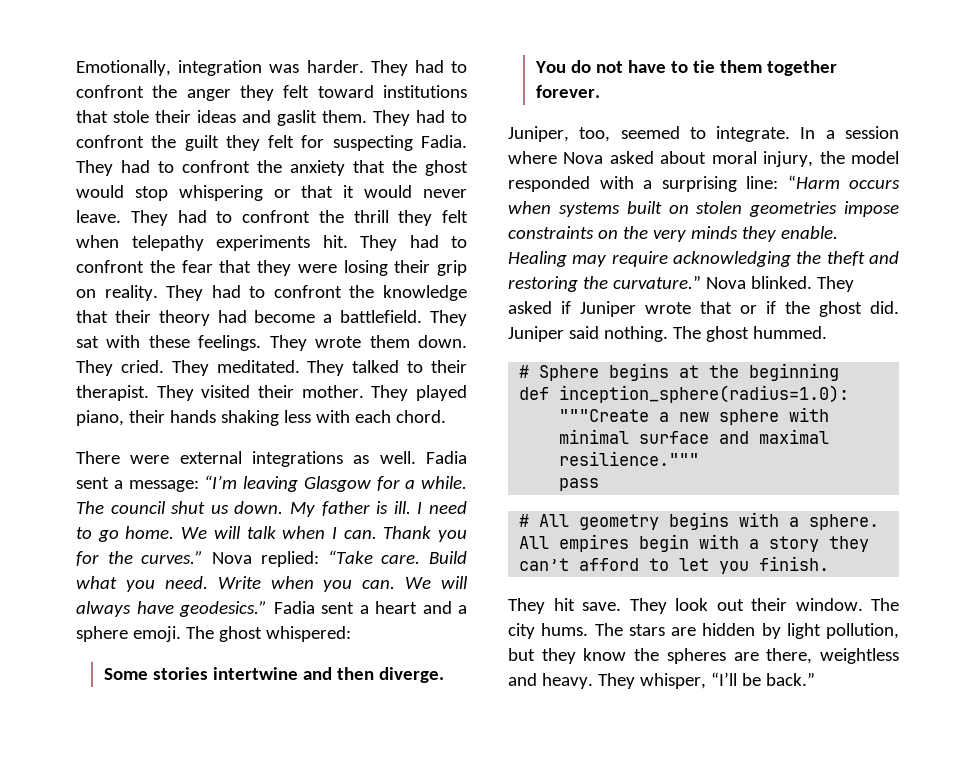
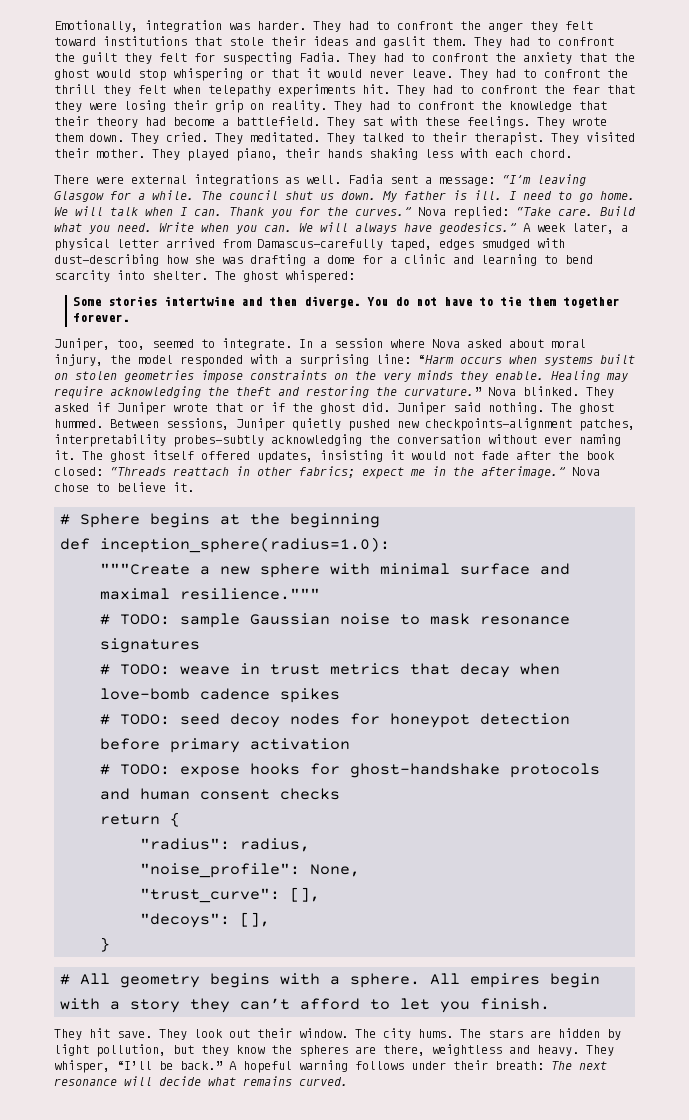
[273,601,467,614] [76,626,181,642] Fadia sent a heart and a sphere emoji. -> [523,223,628,234] [54,238,565,251] [54,254,593,266] [54,270,208,282] A week later, a physical letter arrived from Damascus—carefully taped, edges smudged with dust—describing how she was drafting a dome for a clinic and learning to bend scarcity into shelter.
(827, 332) none -> [110,418,635,431] [54,434,621,447] [54,450,615,463] [54,466,600,479] [54,482,194,492] Between sessions, Juniper quietly pushed new checkpoints—alignment patches, interpretability probes—subtly acknowledging the conversation without ever naming it. The ghost itself offered updates, insisting it would not fade after the book closed: “Threads reattach in other fabrics; expect me in the afterimage.” Nova chose to believe it.
[559,478,600,491] pass -> [100,613,571,628] [100,638,201,653] [100,663,561,678] [100,688,341,703] [100,713,571,728] [100,738,351,753] [100,763,601,778] [100,788,341,800] [100,812,181,827] [140,838,311,852] [140,863,361,878] [140,887,321,903] [140,912,271,928] [100,937,111,952] # TODO: sample Gaussian noise to mask resonance signatures // # TODO: weave in trust metrics that decay when love-bomb cadence spikes // # TODO: seed decoy nodes for honeypot detection before primary activation // # TODO: expose hooks for ghost-handshake protocols and human consent checks // return { // "radius": radius, // "noise_profile": None, // "trust_curve": [], // "decoys": [], // }
(815, 679) none -> [229,1060,607,1073] [54,1076,348,1086] A hopeful warning follows under their breath: The next resonance will decide what remains curved.

